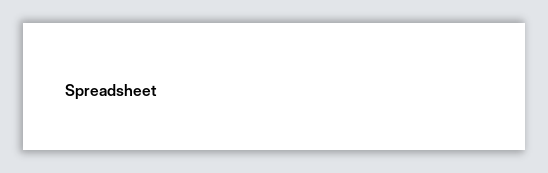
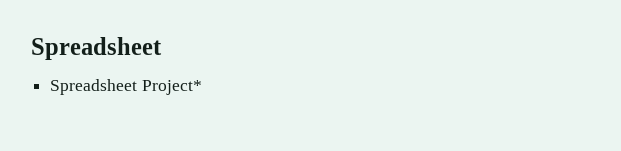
[65,84,157,100] Spreadsheet -> [31,37,162,60] [50,79,202,95] Spreadsheet // Spreadsheet Project*

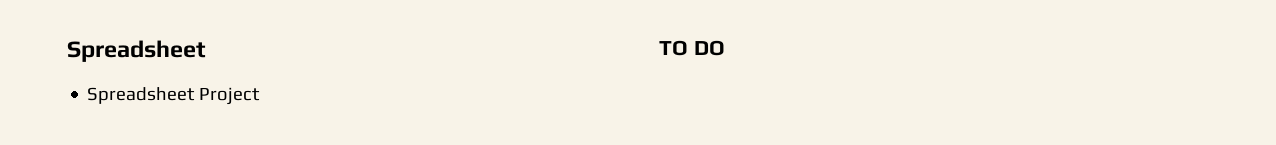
[141,80,202,95] Project* -> [199,87,261,105] [659,40,725,56] Project // TO DO

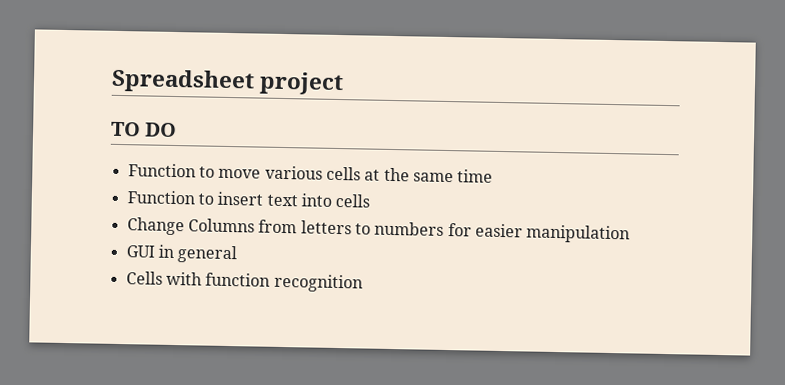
[67,40,206,62] [87,87,261,105] Spreadsheet // Spreadsheet Project -> [111,68,345,96] Spreadsheet project
(725, 48) none -> [127,163,494,183] [126,190,371,208] [126,217,631,244] [125,244,238,264] [125,271,363,293] // Function to move various cells at the same time // Function to insert text into cells // Change Columns from letters to numbers for easier manipulation // GUI in general // Cells with function recognition

